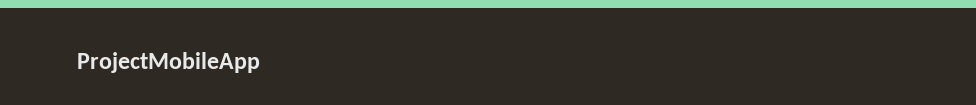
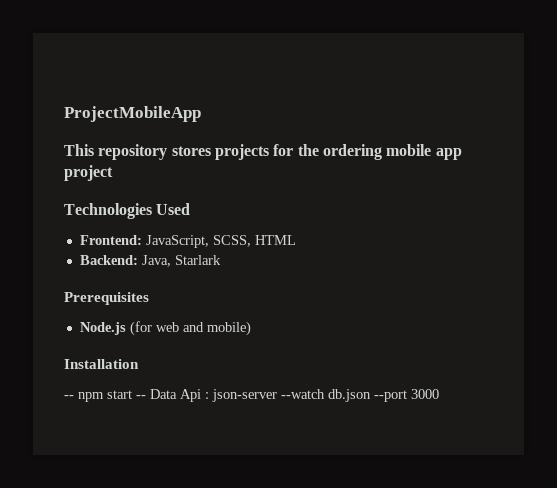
(260, 62) none -> [64,144,462,160] [64,165,113,181] [64,203,191,219] [79,235,296,248] [79,255,221,267] [64,292,149,305] [79,321,251,336] [64,359,139,369] [64,389,439,402] // This repository stores projects for the ordering mobile app project // Technologies Used // Frontend: JavaScript, SCSS, HTML // Backend: Java, Starlark // Prerequisites // Node.js (for web and mobile) // Installation // -- npm start -- Data Api : json-server --watch db.json --port 3000

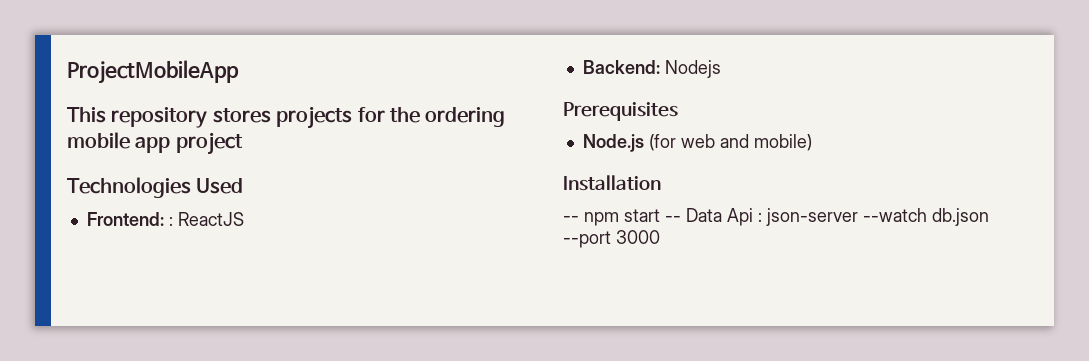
[145,235,296,248] JavaScript, SCSS, HTML -> [168,212,244,226] : ReactJS
[141,255,221,267] Java, Starlark -> [664,60,721,78] Nodejs

